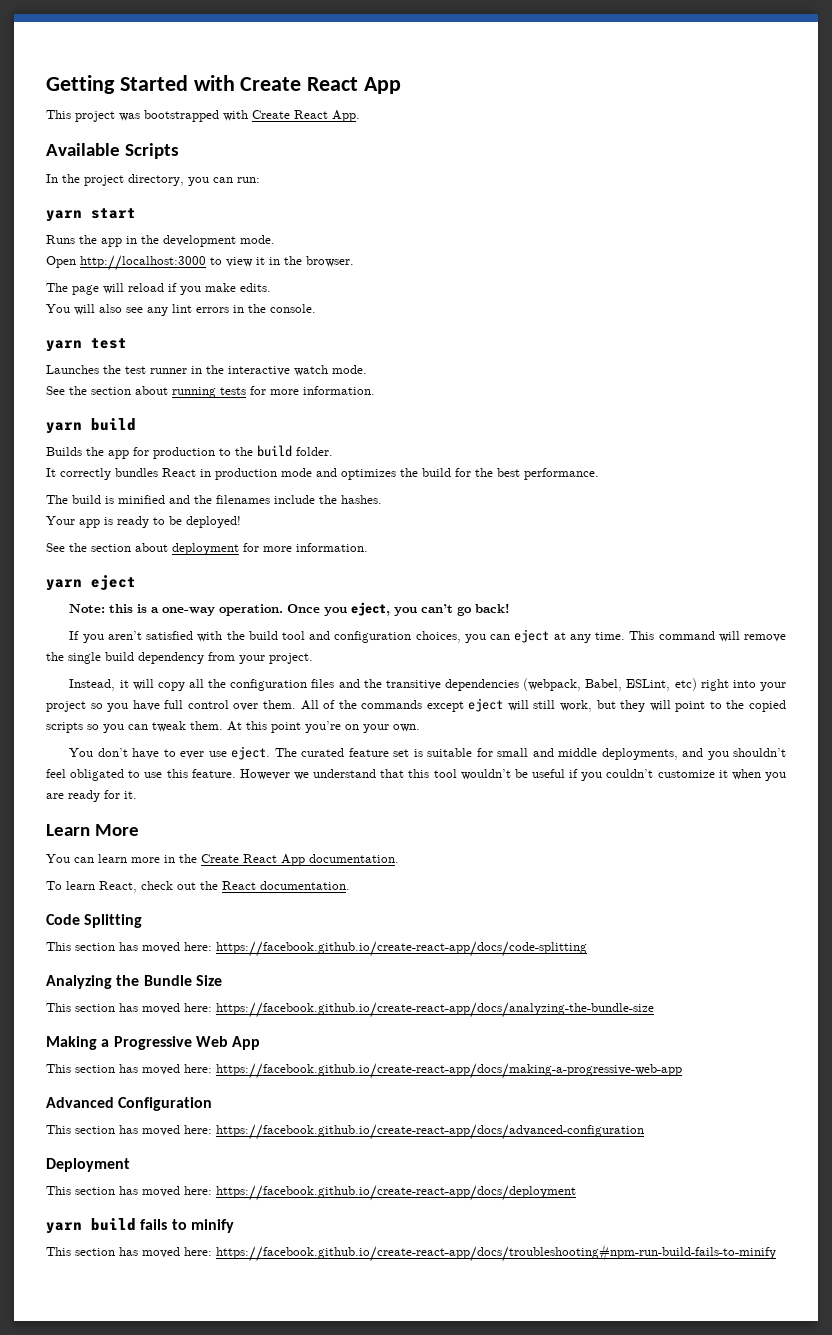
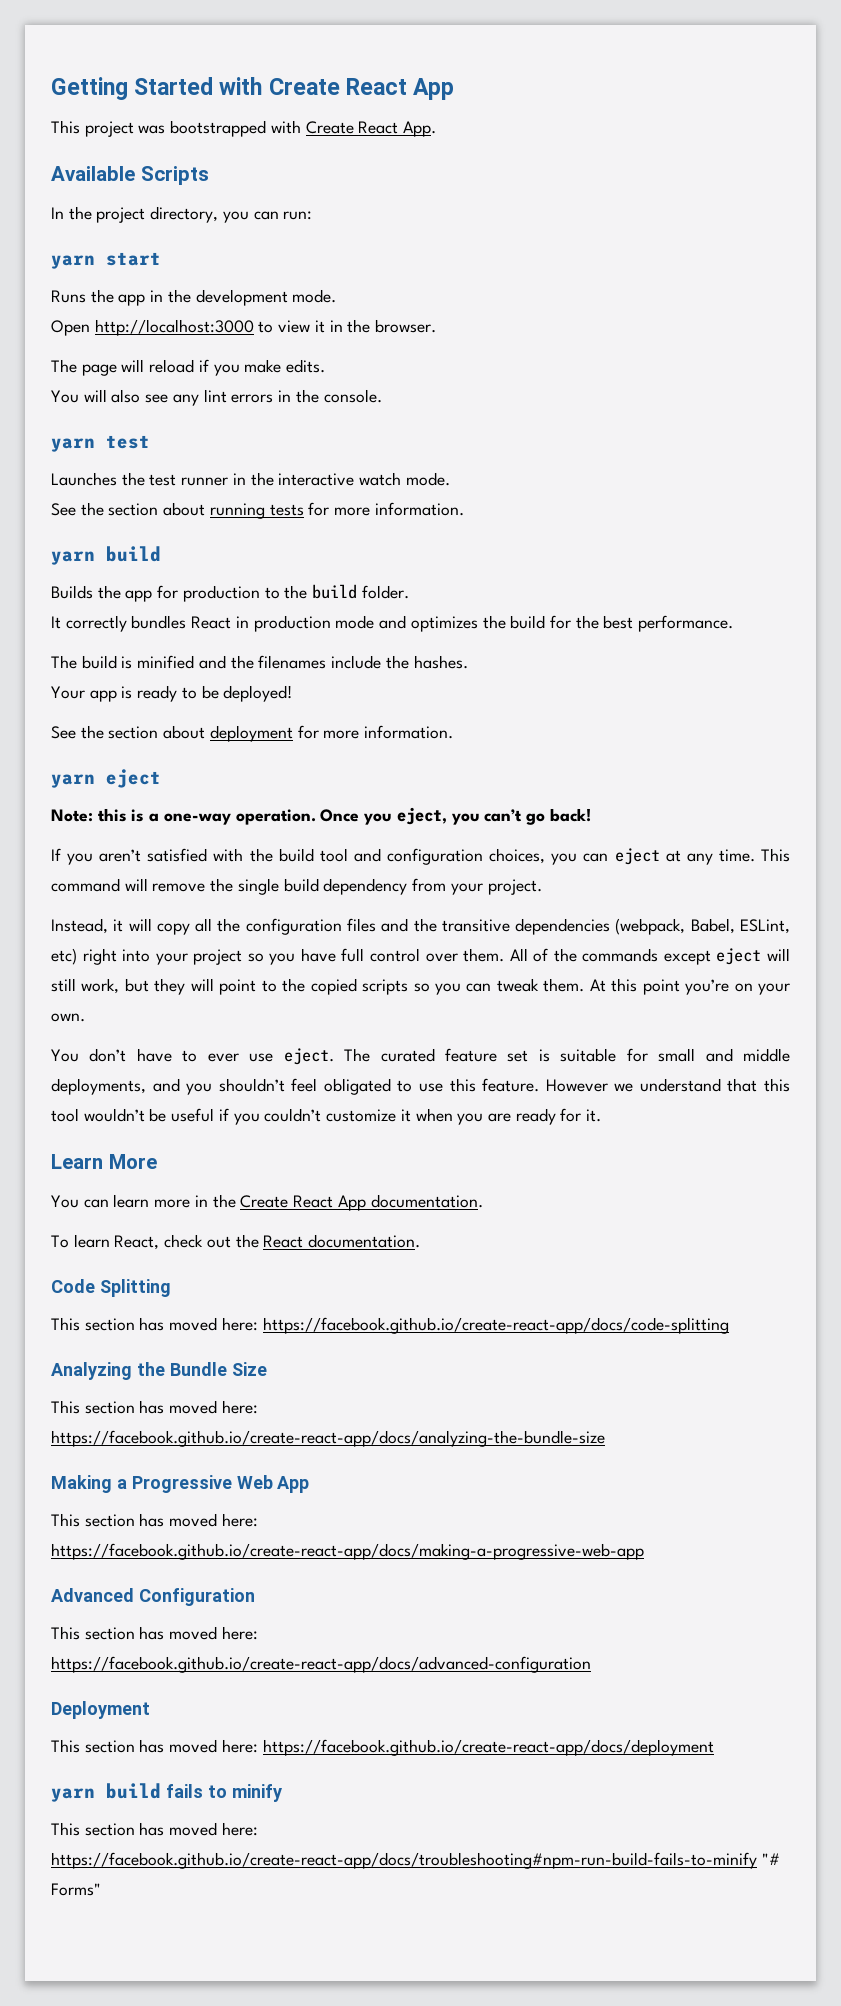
(776, 1253) none -> [761,1853,780,1865] [51,1883,101,1896] "# Forms"

